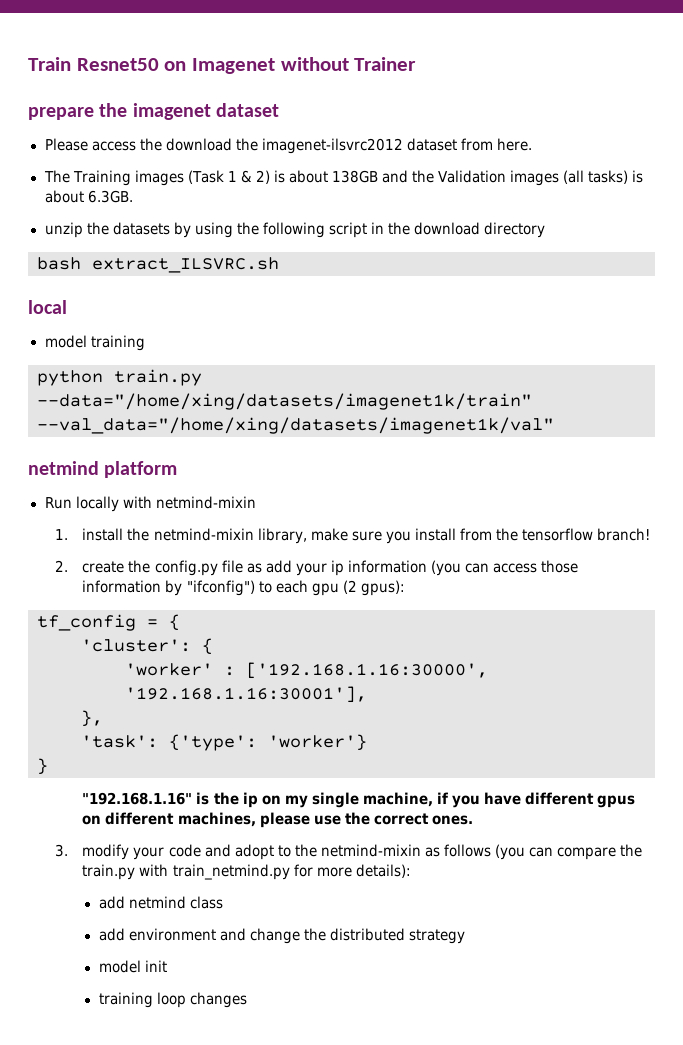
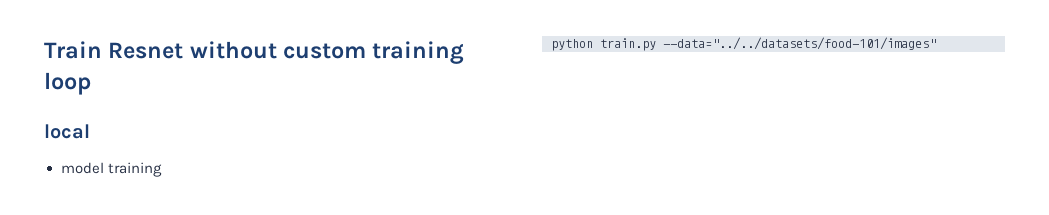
[76,57,417,74] [28,103,279,120] [44,138,532,154] [43,170,644,186] [44,190,133,203] [44,222,546,238] [37,257,279,273] Resnet50 on Imagenet without Trainer // prepare the imagenet dataset // Please access the download the imagenet-ilsvrc2012 dataset from here. // The Training images (Task 1 & 2) is about 138GB and the Validation images (all tasks) is about 6.3GB. // unzip the datasets by using the following script in the download directory // bash extract_ILSVRC.sh -> [108,41,465,64] [44,72,91,95] Resnet without custom training loop
[37,393,532,410] [37,417,554,434] [28,461,178,478] [44,496,256,512] [55,528,650,544] [55,560,579,576] [82,580,405,596] [37,614,180,631] [81,638,213,655] [125,662,488,679] [125,686,367,703] [81,710,103,727] [81,734,367,751] [37,758,48,775] [82,792,636,808] [82,812,473,828] [55,844,643,860] [82,864,411,880] [98,896,224,909] [98,928,466,944] [98,960,167,973] [98,992,248,1008] --data="/home/xing/datasets/imagenet1k/train" --val_data="/home/xing/datasets/imagenet1k/val" // netmind platform // Run locally with netmind-mixin // 1. install the netmind-mixin library, make sure you install from the tensorflow branch! // 2. create the config.py file as add your ip information (you can access those information by "ifconfig") to each gpu (2 gpus): // tf_config = { // 'cluster': { // 'worker' : ['192.168.1.16:30000', '192.168.1.16:30001'], // }, // 'task': {'type': 'worker'} // } // "192.168.1.16" is the ip on my single machine, if you have different gpus on different machines, please use the correct ones. // 3. modify your code and adopt to the netmind-mixin as follows (you can compare the train.py with train_netmind.py for more details): // add netmind class // add environment and change the distributed strategy // model init // training loop changes -> [663,37,936,50] --data="../../datasets/food-101/images"

